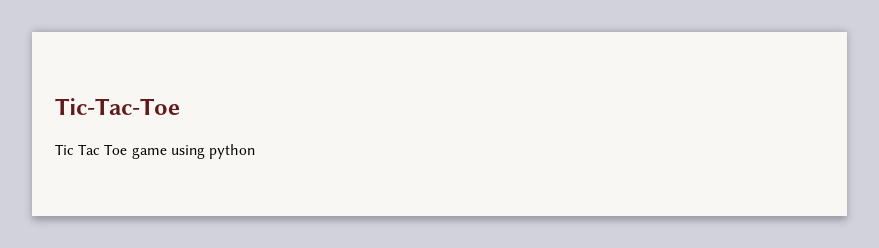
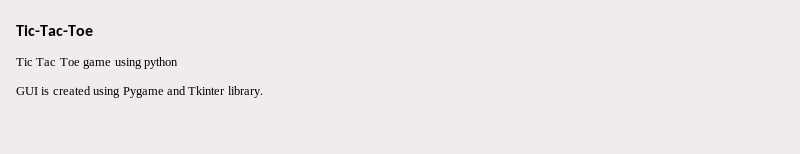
(255, 151) none -> [16,86,263,98] // GUI is created using Pygame and Tkinter library.

